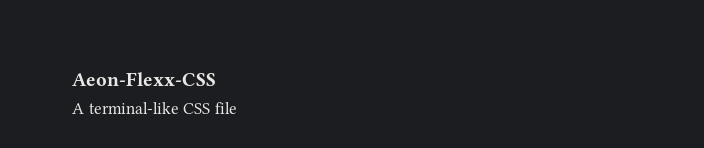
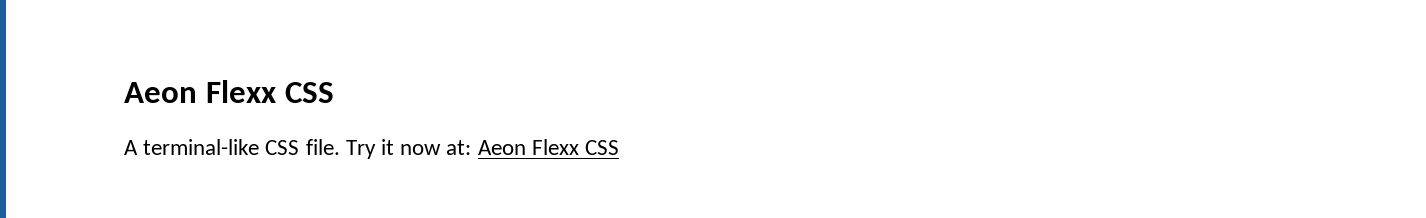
[72,72,216,86] Aeon-Flexx-CSS -> [124,80,334,103] Aeon Flexx CSS
[214,102,237,114] file -> [305,139,620,159] file. Try it now at: Aeon Flexx CSS

